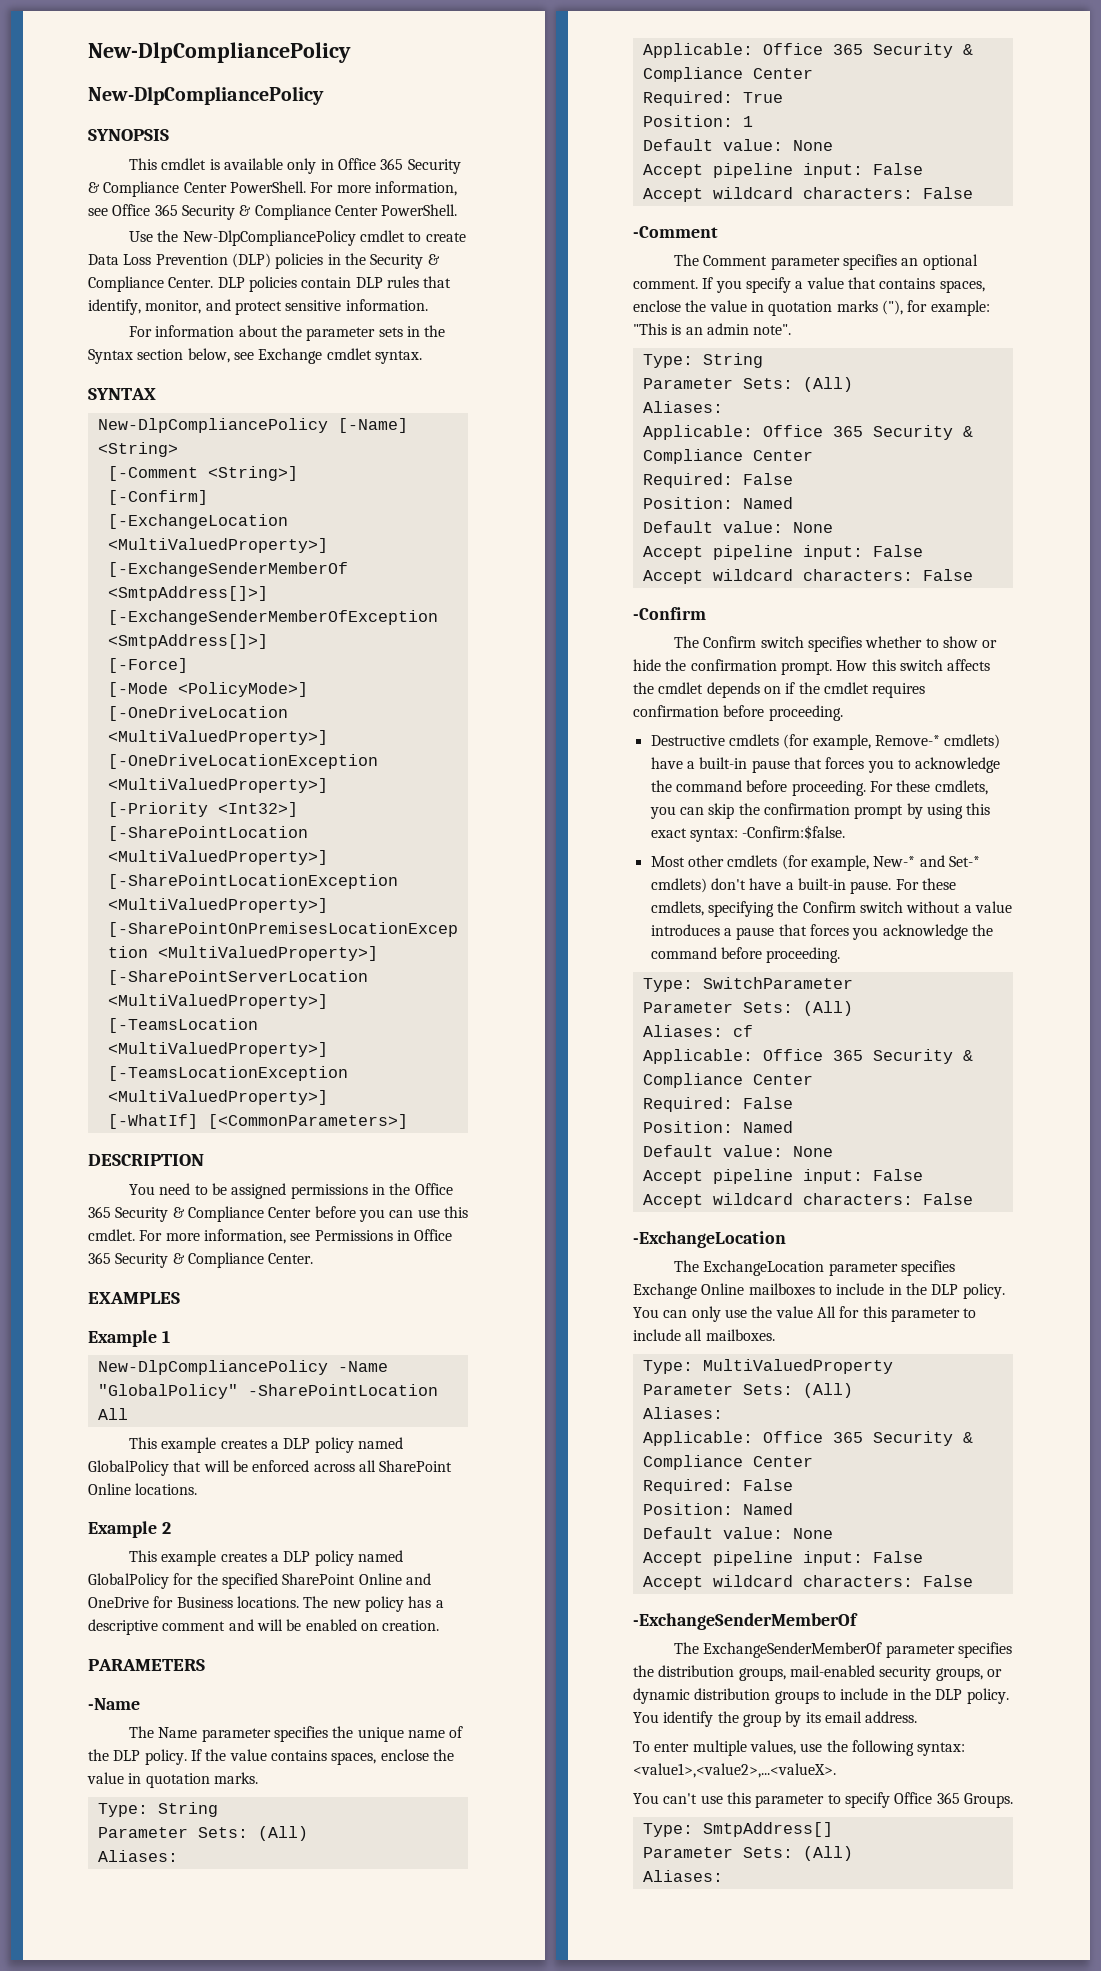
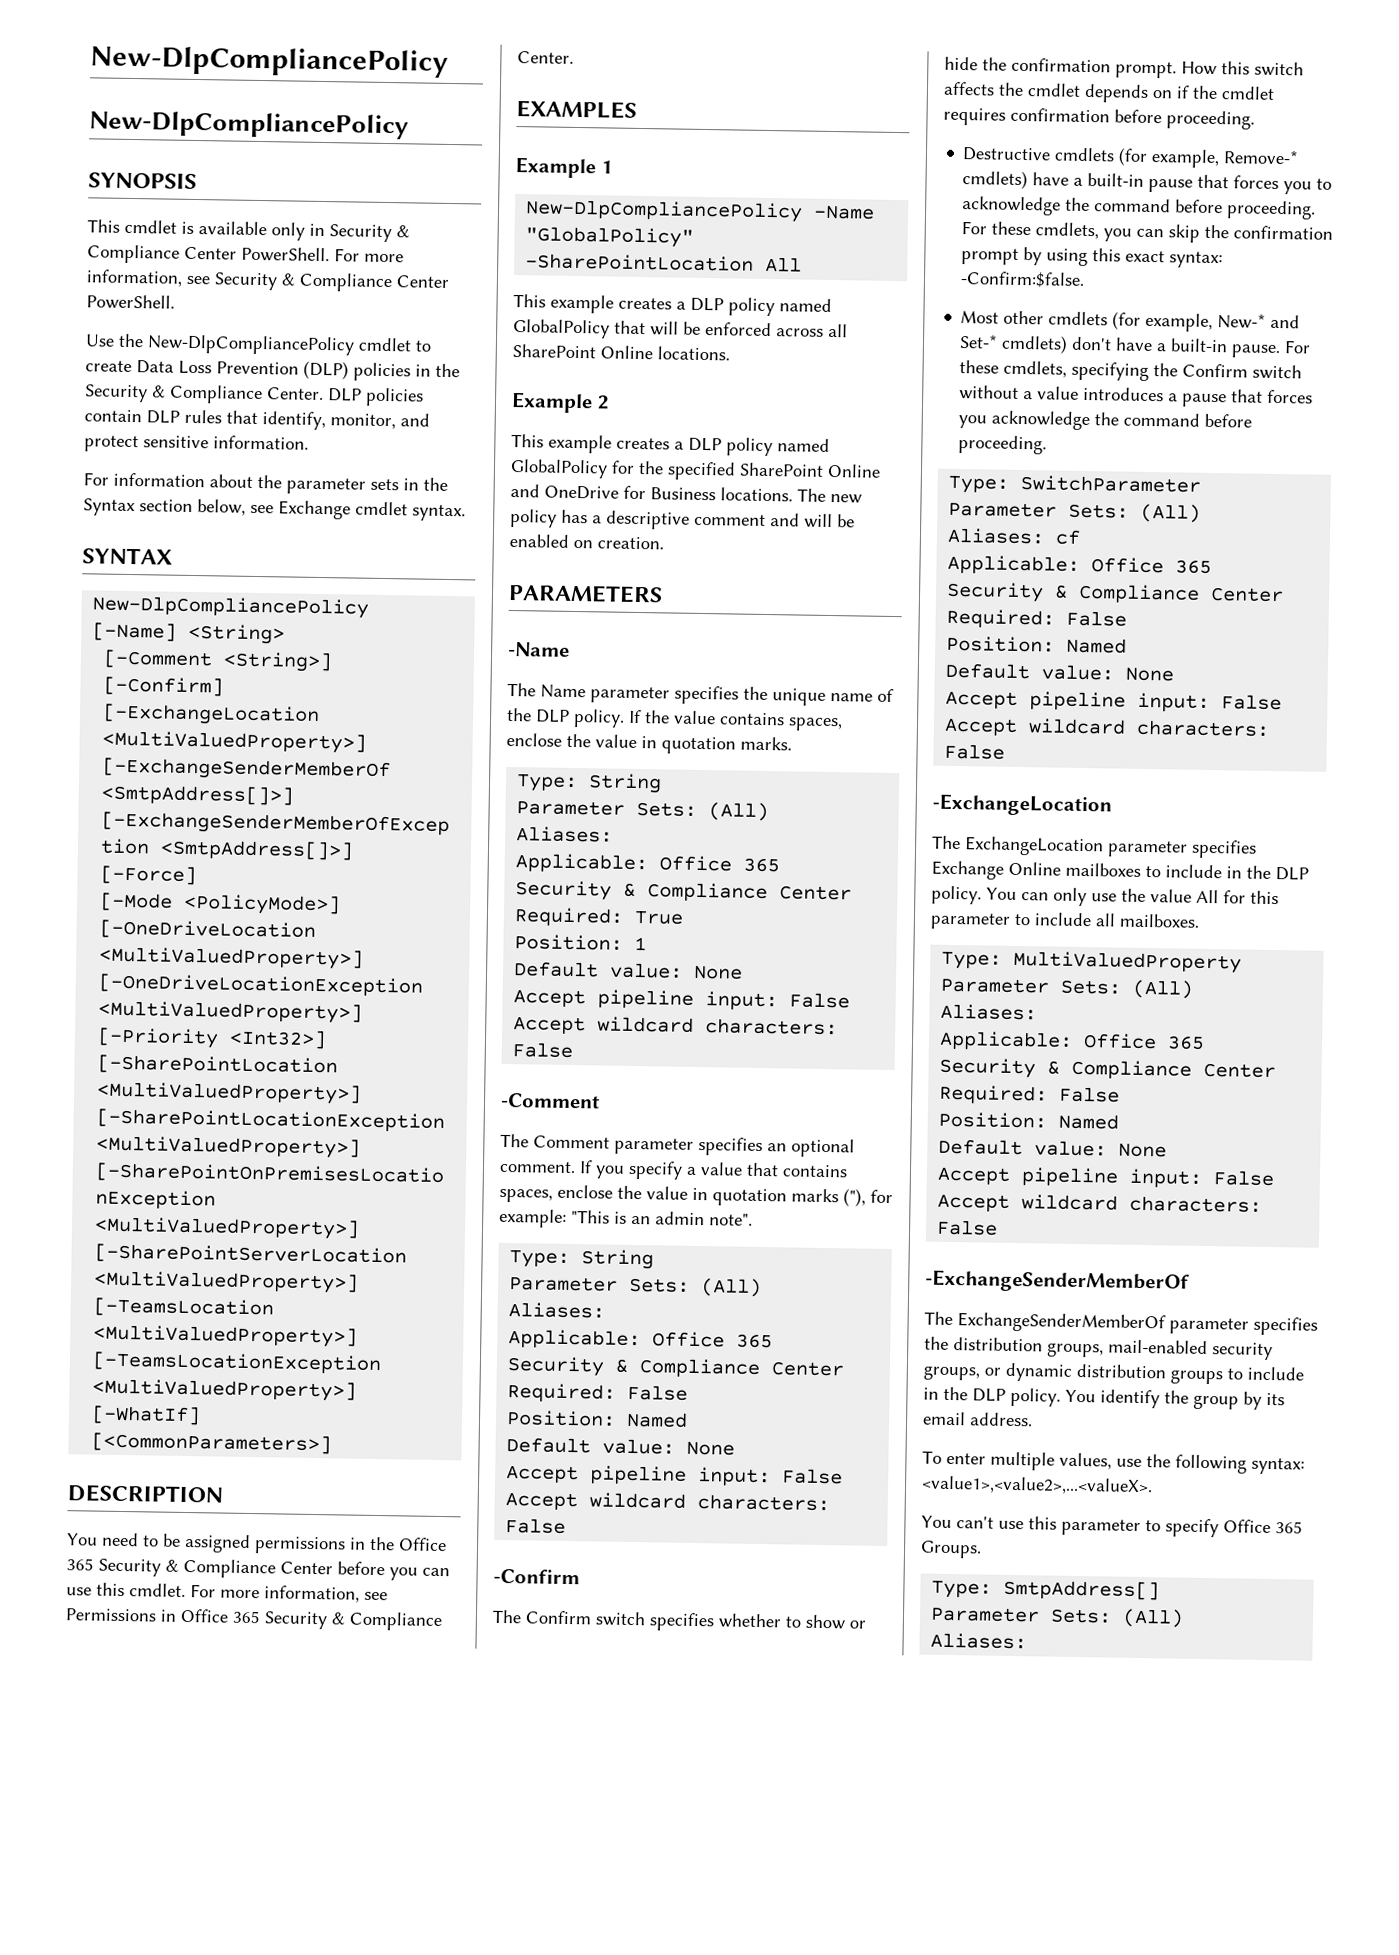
[338,158,404,170] Office 365 -> (325, 230) none
[112,204,178,216] Office 365 -> (210, 280) none

